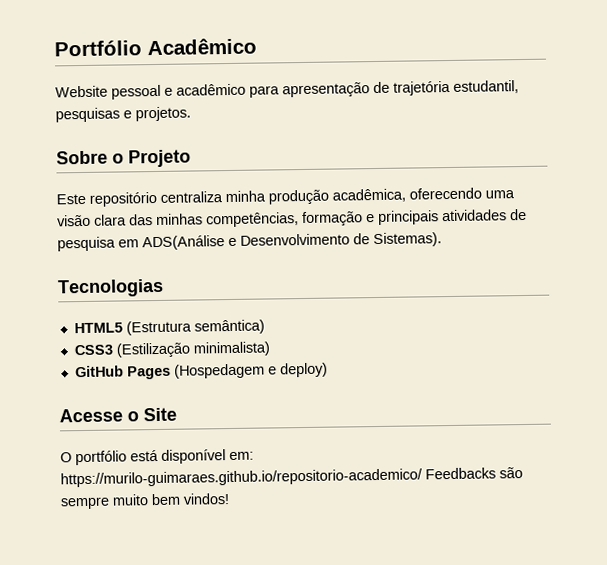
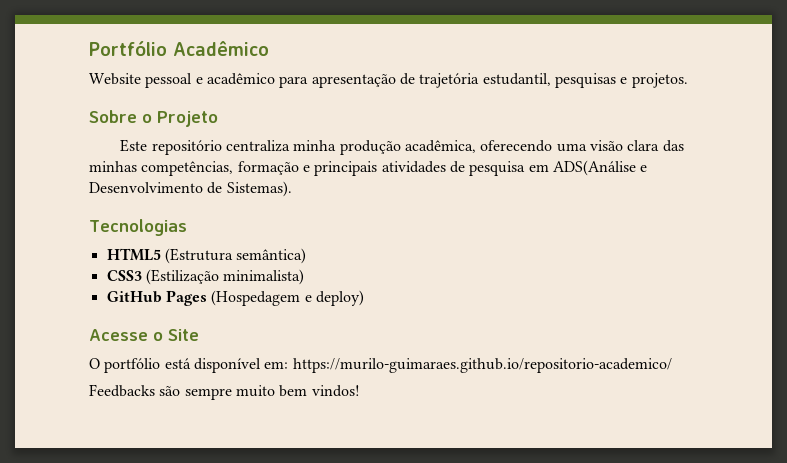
(423, 478) none -> (672, 365) //

